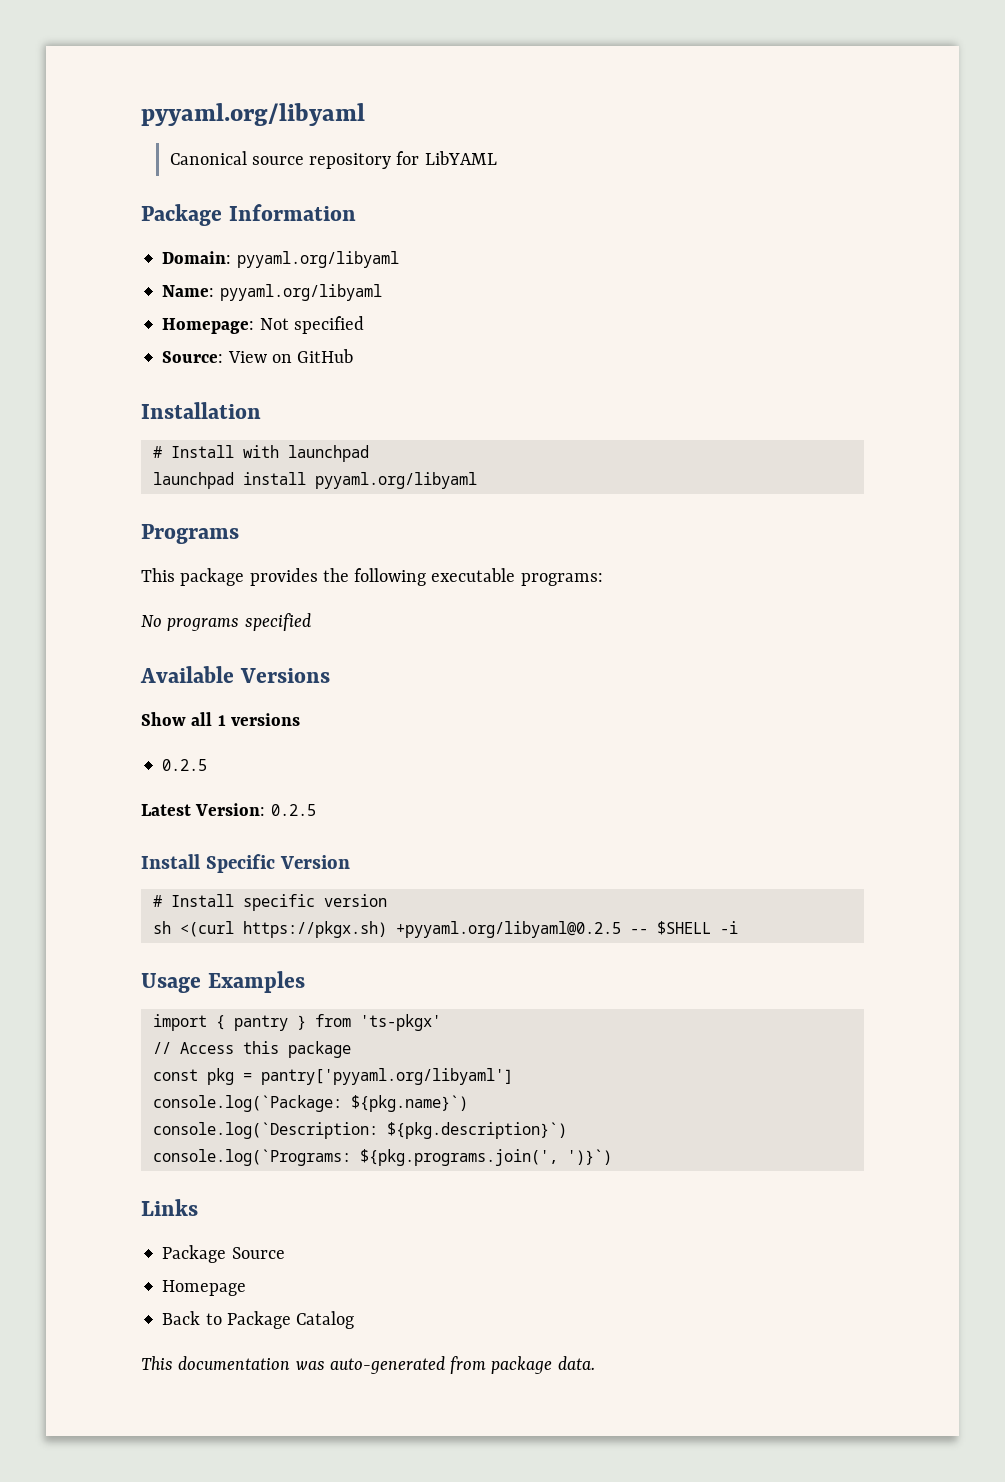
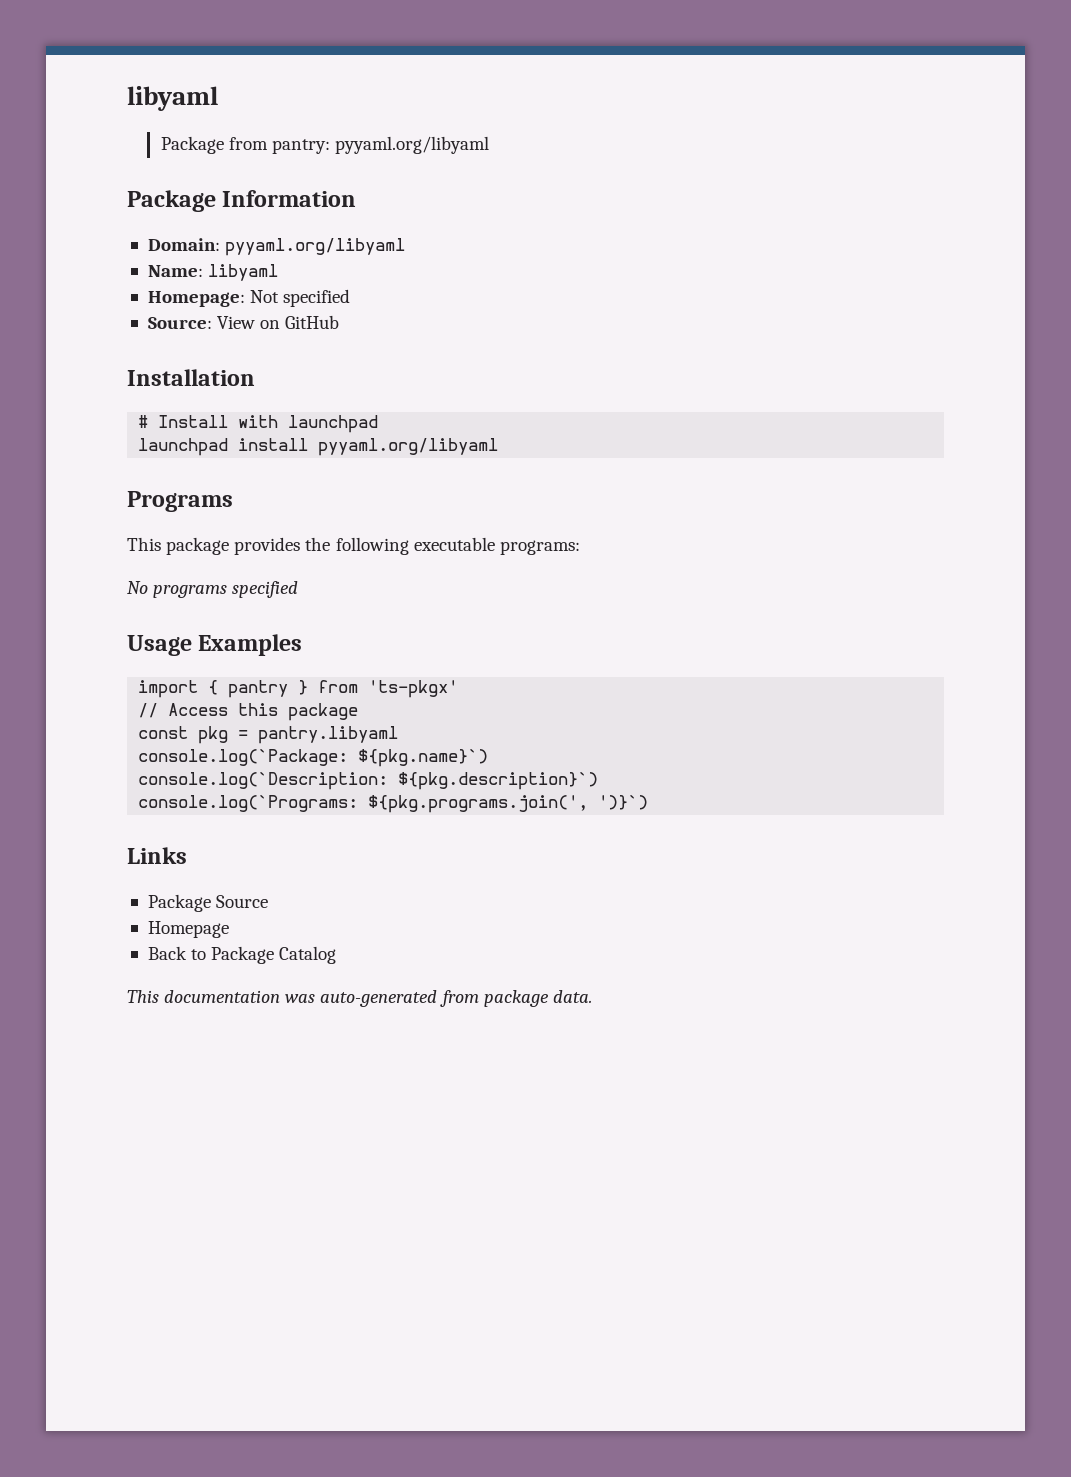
[141,103,365,126] [169,151,497,169] pyyaml.org/libyaml // Canonical source repository for LibYAML -> [127,86,218,111] [160,136,490,154] libyaml // Package from pantry: pyyaml.org/libyaml
[219,284,382,301] pyyaml.org/libyaml -> [208,264,279,281] libyaml
[140,666,330,683] [141,712,300,726] [162,759,208,771] [141,803,316,816] [141,854,350,873] [152,894,387,911] [152,921,738,938] // Available Versions // Show all 1 versions // 0.2.5 // Latest Version: 0.2.5 // Install Specific Version // # Install specific version // sh <(curl https://pkgx.sh) +pyyaml.org/libyaml@0.2.5 -- $SHELL -i -> (299, 589) none
[260,1068,513,1085] pantry['pyyaml.org/libyaml'] -> [258,726,399,744] pantry.libyaml

